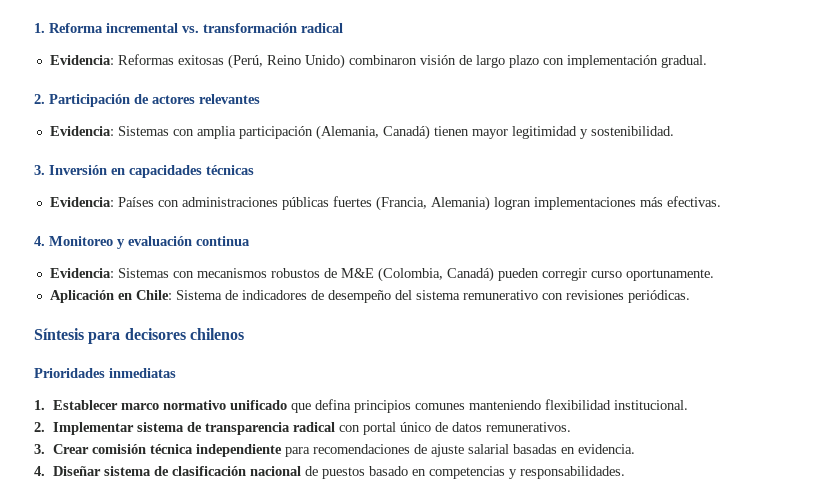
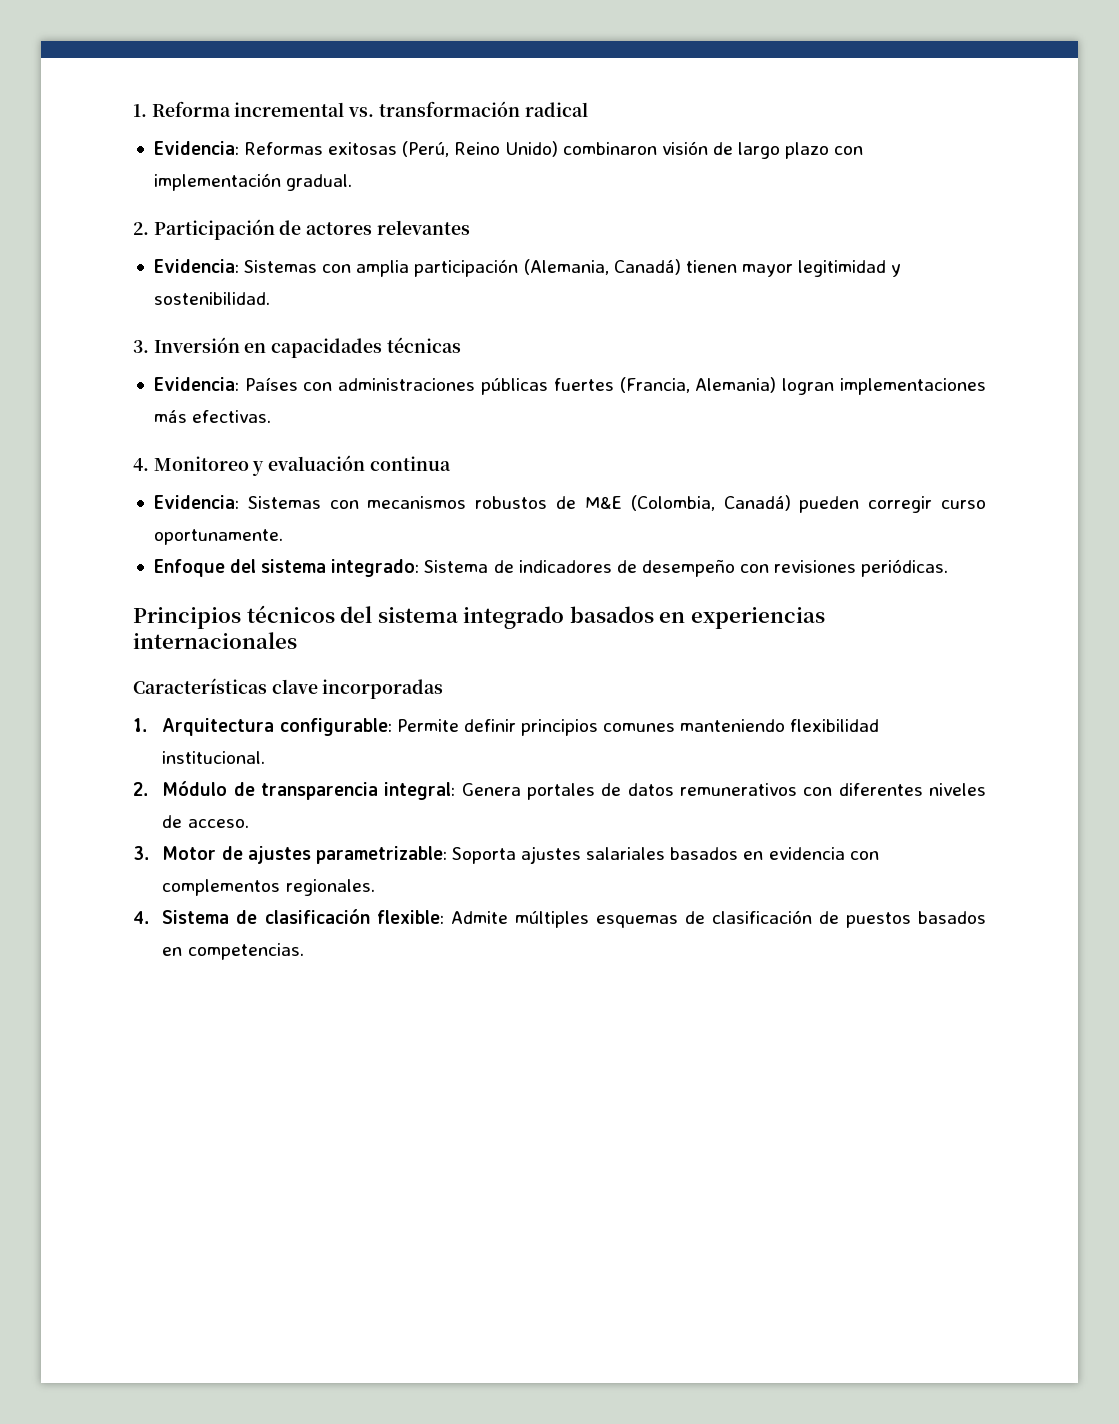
[49,290,172,303] Aplicación en Chile: -> [153,559,420,577] Enfoque del sistema integrado:
[394,290,538,300] del sistema remunerativo -> (735, 568) none
[34,328,244,344] [34,368,176,378] [34,399,352,413] Síntesis para decisores chilenos // Prioridades inmediatas // 1. Establecer marco normativo unificado que defina -> [133,605,825,629] [133,632,297,649] [133,678,444,699] [133,718,516,736] Principios técnicos del sistema integrado basados en experiencias internacionales // Características clave incorporadas // 1. Arquitectura configurable: Permite definir
[53,422,572,435] [34,444,636,457] [34,466,626,479] Implementar sistema de transparencia radical con portal único de datos remunerativos. // 3. Crear comisión técnica independiente para recomendaciones de ajuste salarial basadas en evidencia. // 4. Diseñar sistema de clasificación nacional de puestos basado en competencias y responsabilidades. -> [162,781,987,800] [162,815,249,828] [133,846,879,864] [162,879,375,896] [133,909,987,928] [162,943,304,960] Módulo de transparencia integral: Genera portales de datos remunerativos con diferentes niveles de acceso. // 3. Motor de ajustes parametrizable: Soporta ajustes salariales basados en evidencia con complementos regionales. // 4. Sistema de clasificación flexible: Admite múltiples esquemas de clasificación de puestos basados en competencias.

